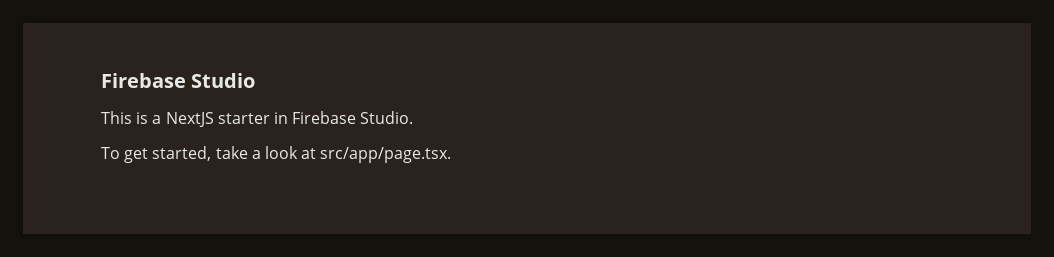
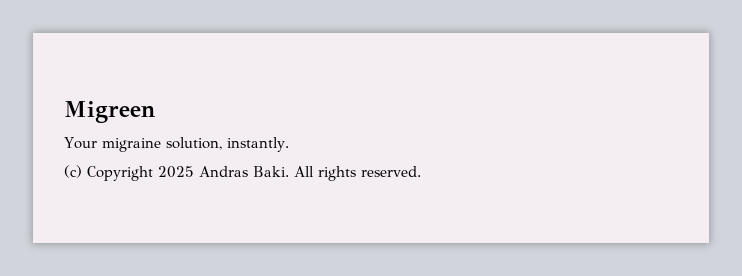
[101,73,256,88] [101,111,414,127] [101,146,452,163] Firebase Studio // This is a NextJS starter in Firebase Studio. // To get started, take a look at src/app/page.tsx. -> [64,101,156,123] [64,137,289,152] [64,165,421,181] Migreen // Your migraine solution, instantly. // (c) Copyright 2025 Andras Baki. All rights reserved.

